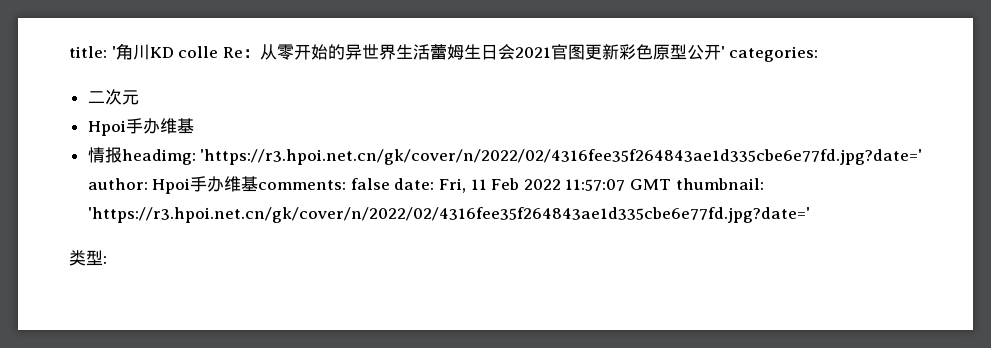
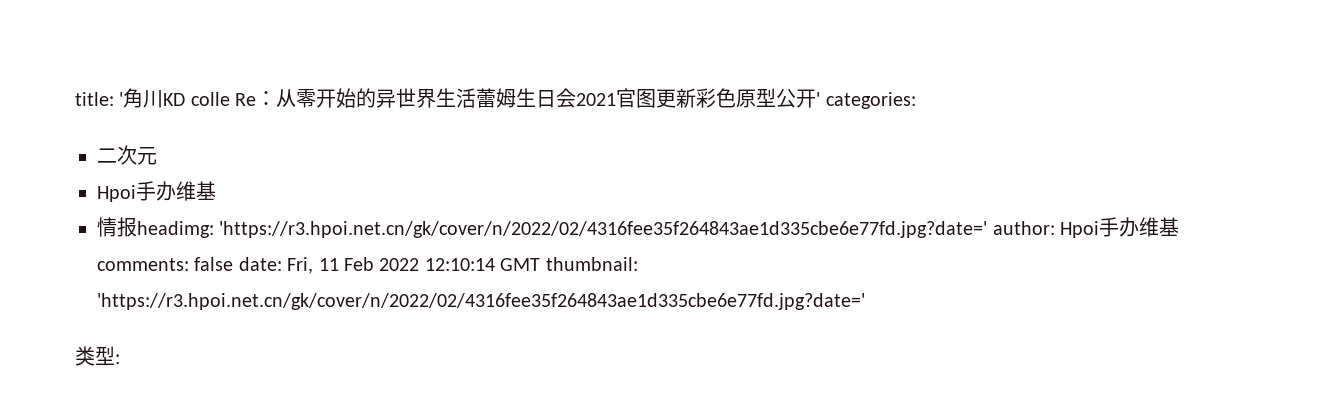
[565,179,626,191] 11:57:07 -> [424,258,495,271] 12:10:14

